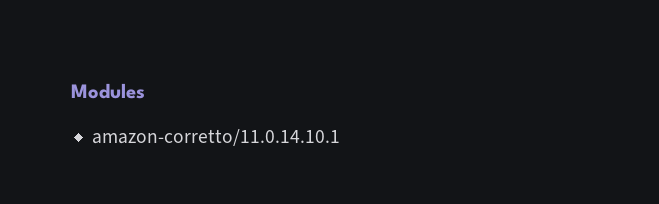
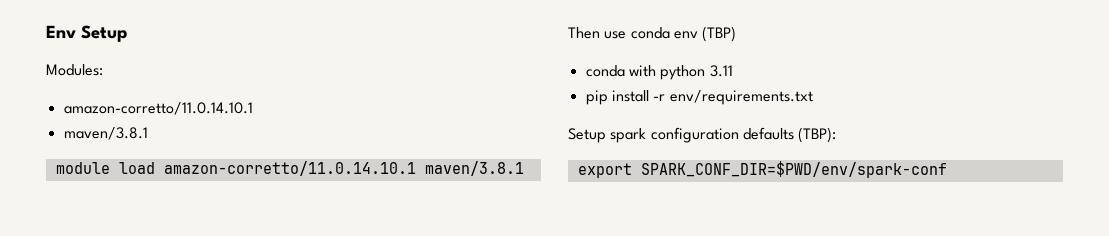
[71,83,145,99] [92,129,341,146] Modules // amazon-corretto/11.0.14.10.1 -> [46,25,127,42] [46,64,103,76] [63,102,253,115] [63,127,148,140] [55,161,524,176] [568,26,737,42] [585,65,733,80] [585,90,813,105] [568,127,837,143] [577,161,947,178] Env Setup // Modules: // amazon-corretto/11.0.14.10.1 // maven/3.8.1 // module load amazon-corretto/11.0.14.10.1 maven/3.8.1 // Then use conda env (TBP) // conda with python 3.11 // pip install -r env/requirements.txt // Setup spark configuration defaults (TBP): // export SPARK_CONF_DIR=$PWD/env/spark-conf

